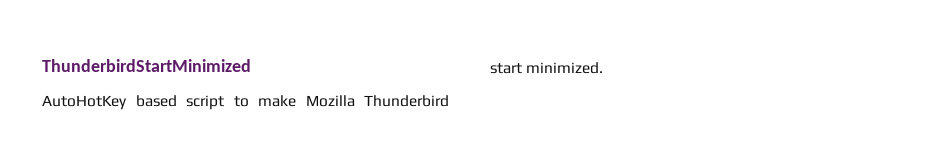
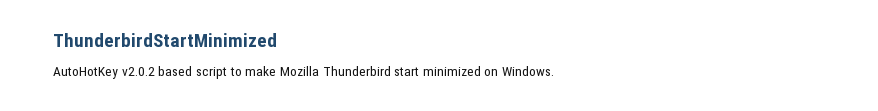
(127, 102) none -> [121,67,155,76] v2.0.2
[526,62,604,74] minimized. -> [422,66,555,76] minimized on Windows.

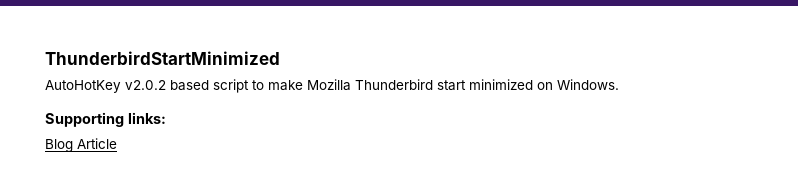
(555, 71) none -> [45,112,166,127] [45,138,117,152] // Supporting links: // Blog Article

